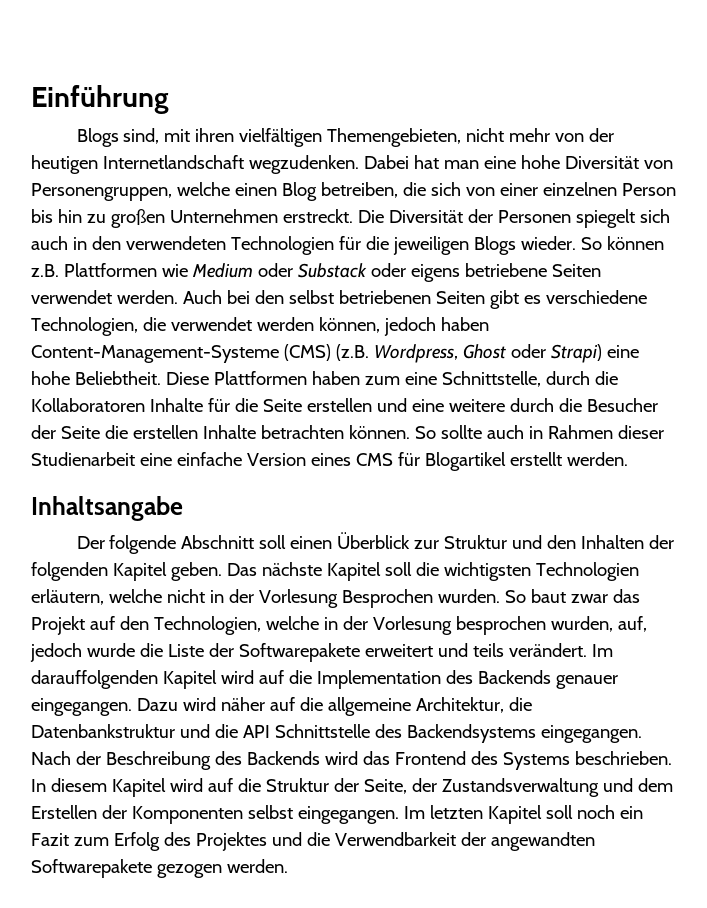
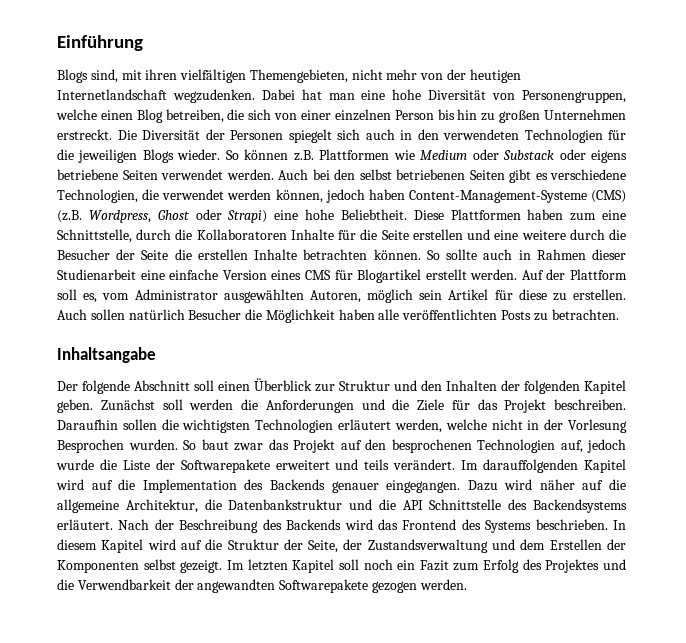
(628, 459) none -> [521,269,627,280] [57,289,627,303] [57,309,619,323] Auf der Plattform soll es, vom Administrator ausgewählten Autoren, möglich sein Artikel für diese zu erstellen. Auch sollen natürlich Besucher die Möglichkeit haben alle veröffentlichten Posts zu betrachten.
[226,562,412,581] Das nächste Kapitel soll -> [100,399,626,413] [57,419,157,430] Zunächst soll werden die Anforderungen und die Ziele für das Projekt beschreiben. Daraufhin sollen
[31,589,104,605] erläutern, -> [338,419,442,433] erläutert werden,
[153,616,613,635] Technologien, welche in der Vorlesung besprochen wurden, -> [391,439,555,453] besprochenen Technologien
[540,725,642,743] eingegangen. -> [57,519,113,530] erläutert.
[297,806,399,824] eingegangen. -> [180,560,223,573] gezeigt.

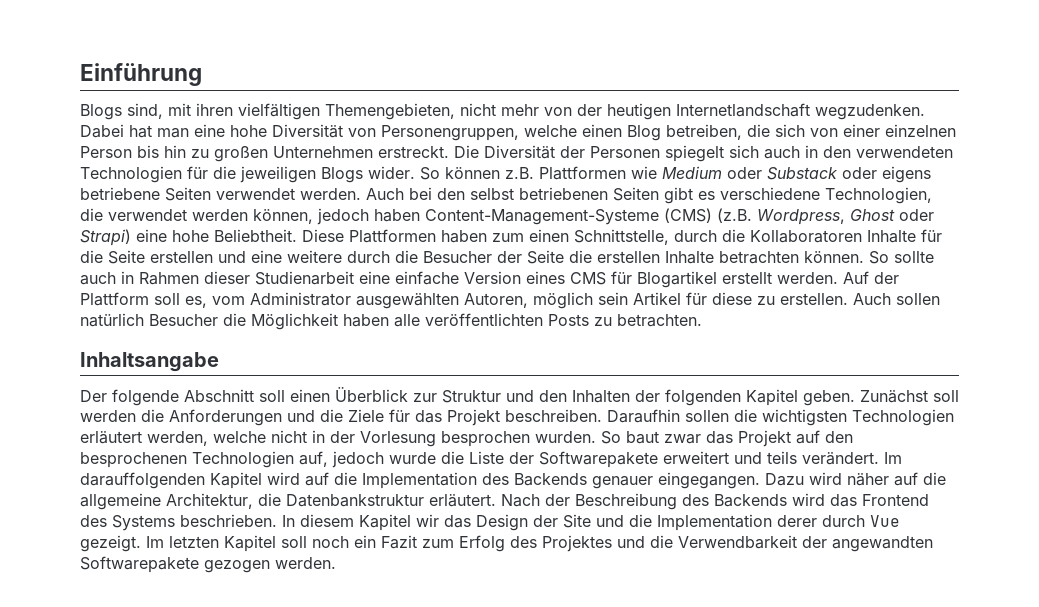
[177,149,221,160] wieder. -> [368,166,415,179] wider.
[602,210,626,220] eine -> [529,229,569,242] einen
[57,439,124,453] Besprochen -> [441,431,530,447] besprochen
[349,499,627,513] und die API Schnittstelle des Backendsystems -> (424, 500) none
[147,539,627,553] [57,559,176,573] wird auf die Struktur der Seite, der Zustandsverwaltung und dem Erstellen der Komponenten selbst -> [416,514,900,531] wir das Design der Site und die Implementation derer durch Vue

